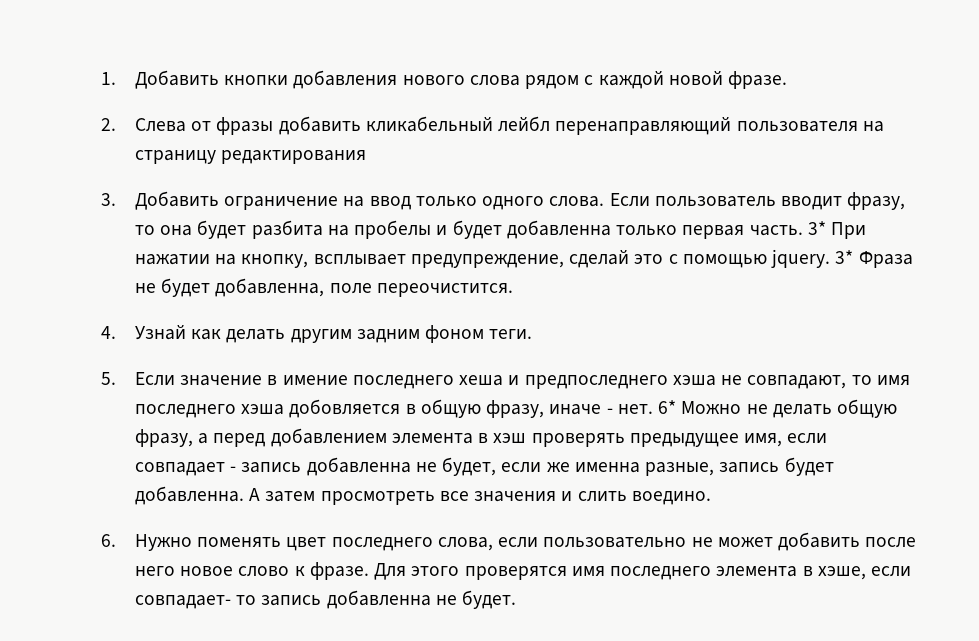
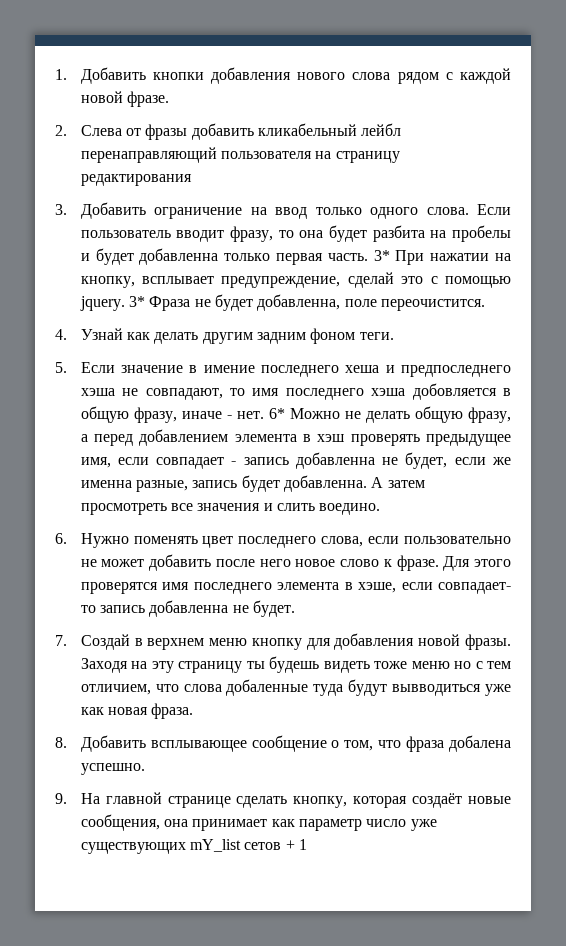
(517, 599) none -> [55,633,511,650] [80,656,512,673] [80,679,511,696] [80,703,194,719] [55,735,512,752] [80,763,145,775] [55,792,512,808] [80,814,437,831] [80,839,307,854] // 7. Cоздай в верхнем меню кнопку для добавления новой фразы. Заходя на эту страницу ты будешь видеть тоже меню но с тем отличием, что слова добаленные туда будут вывводиться уже как новая фраза. // 8. Добавить всплывающее сообщение о том, что фраза добалена успешно. // 9. На главной странице сделать кнопку, которая создаёт новые сообщения, она принимает как параметр число уже существующих mY_list сетов + 1

